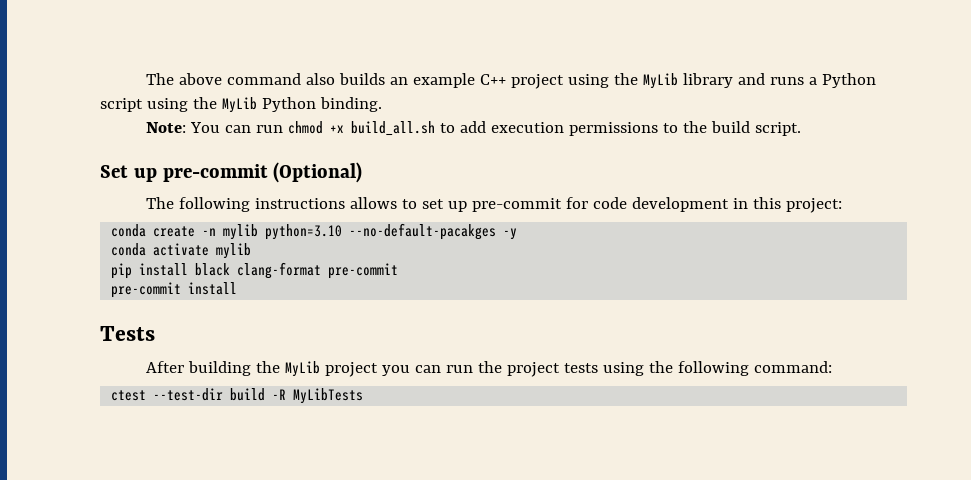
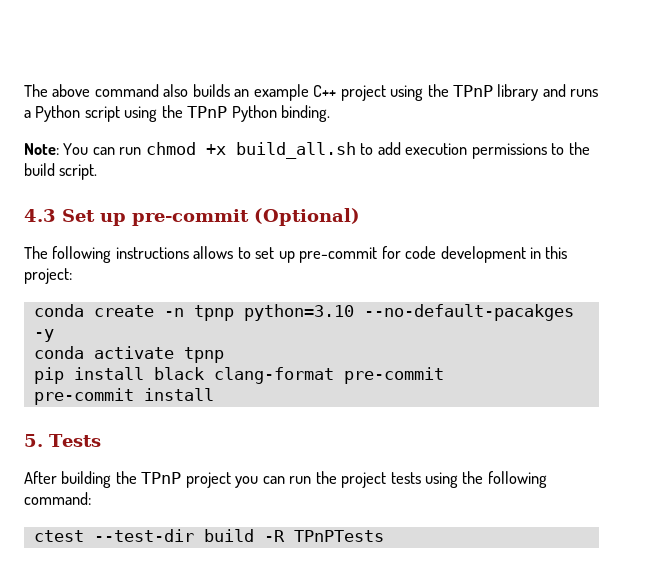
[642,73,678,89] MyLib -> [453,85,494,97] TPnP
[221,97,257,113] MyLib -> [187,106,228,118] TPnP
(801, 129) none -> [24,209,56,222] 4.3
[223,224,259,240] mylib -> [193,305,234,321] tpnp
[216,243,252,259] mylib -> [183,347,224,363] tpnp
(238, 288) none -> [24,434,43,447] 5.
[284,361,320,377] MyLib -> [141,472,182,484] TPnP
[293,388,364,404] MyLibTests -> [293,530,384,542] TPnPTests

